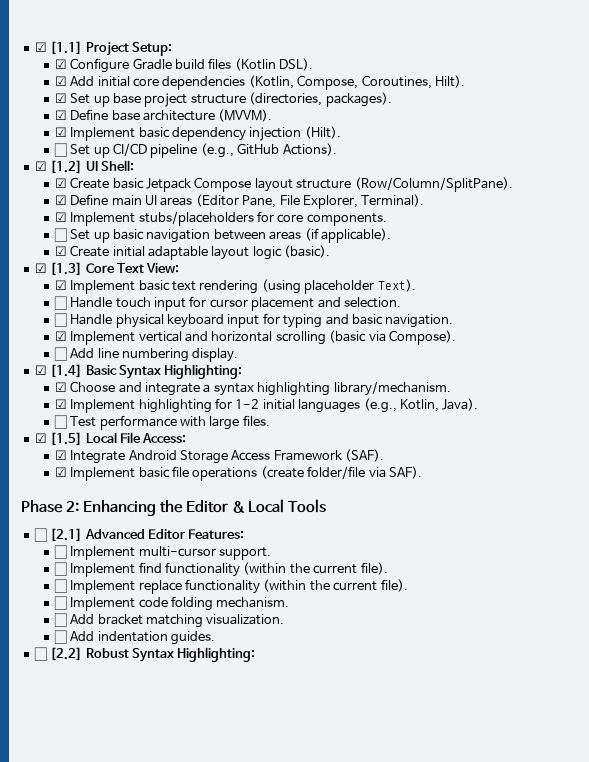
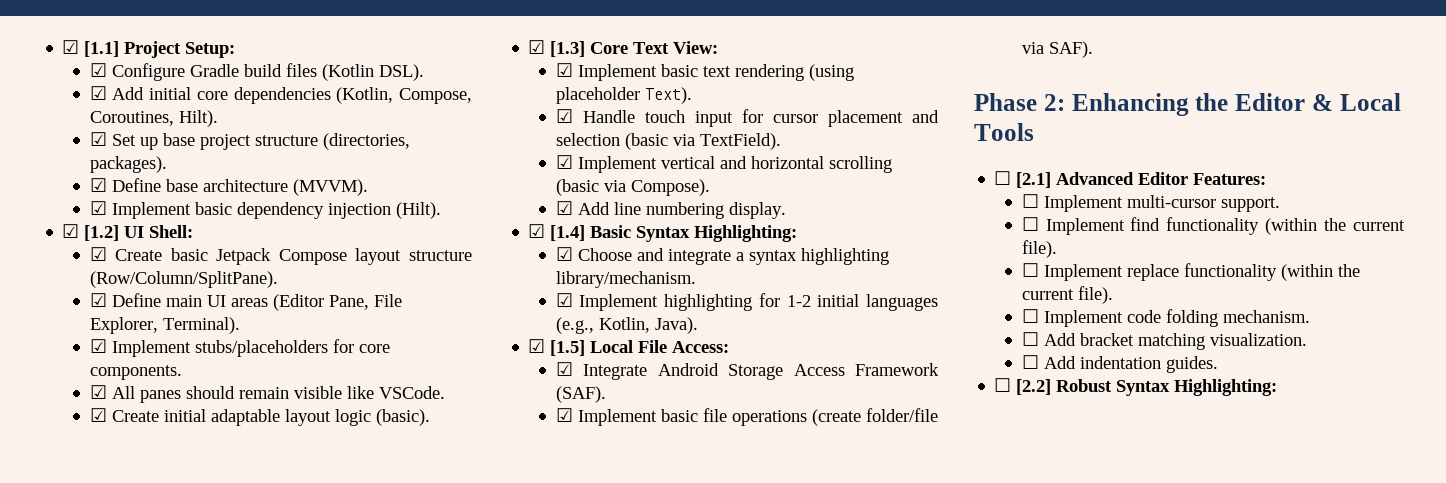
[53,143,337,158] // ☐ Set up CI/CD pipeline (e.g., GitHub Actions). -> (441, 210) none
[53,228,391,243] ☐ Set up basic navigation between areas (if applicable). -> [89,385,445,403] ☑ All panes should remain visible like VSCode.
[53,296,67,310] ☐ -> [555,109,573,123] ☑
[343,297,401,308] [53,313,454,328] selection. // ☐ Handle physical keyboard input for typing and basic navigation. -> [555,133,781,150] selection (basic via TextField).
[53,347,67,361] ☐ -> [555,201,573,215] ☑
[53,415,270,430] // ☐ Test performance with large files. -> (698, 325) none

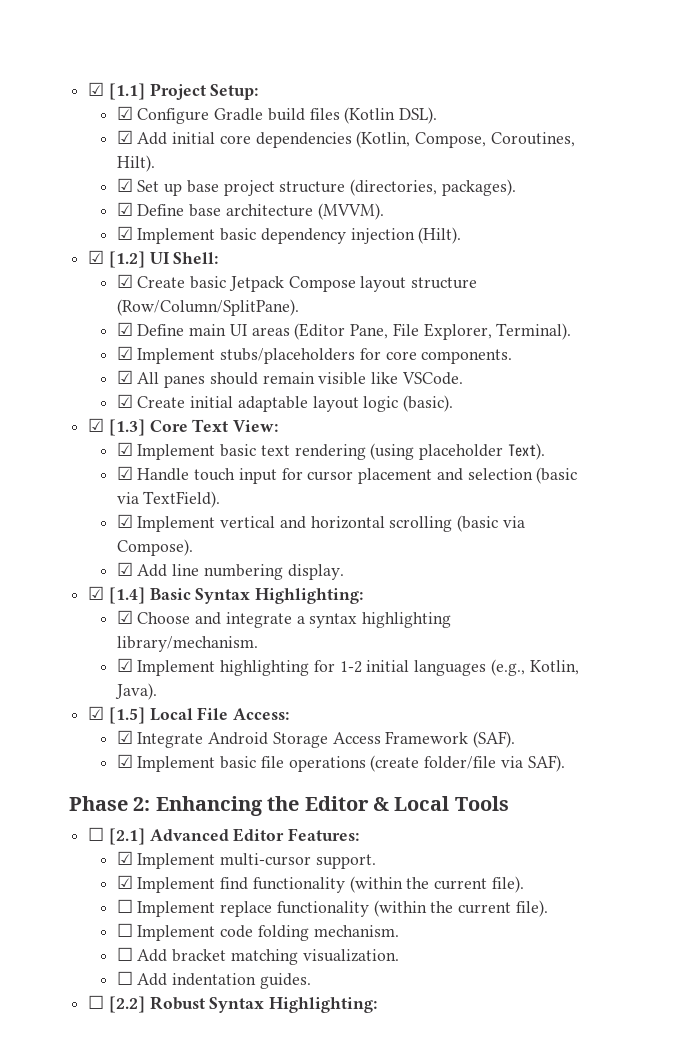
[1021,194,1039,208] ☐ -> [116,851,133,865] ☑
[1021,217,1039,231] ☐ -> [116,875,133,889] ☑

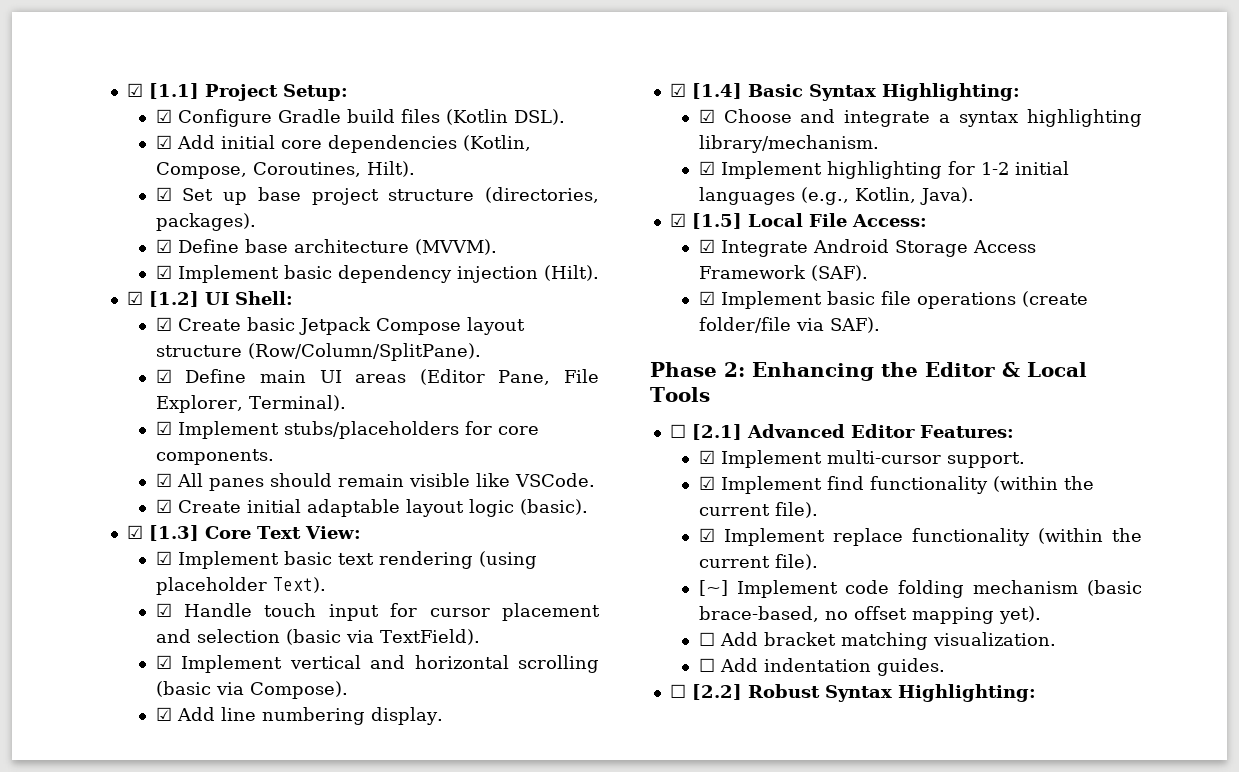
[116,899,133,913] ☐ -> [698,528,715,542] ☑
[116,923,133,937] ☐ -> [698,580,728,596] [~]
[313,925,399,937] mechanism. -> [973,580,1142,596] [698,606,1041,624] mechanism (basic brace-based, no offset mapping yet).

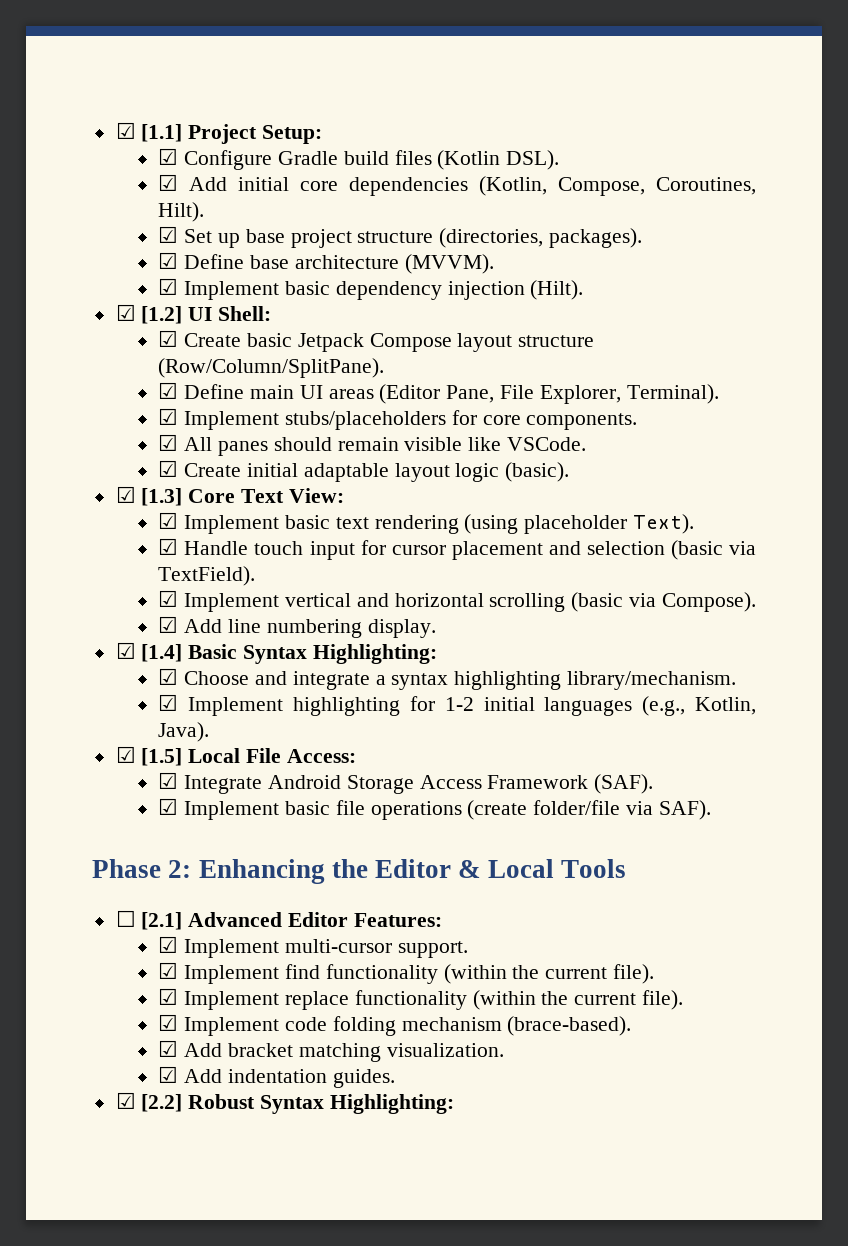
[698,580,728,596] [~] -> [158,1014,179,1031] ☑
[1087,580,1142,596] [698,606,1041,624] [698,632,715,646] (basic brace-based, no offset mapping yet). // ☐ -> [507,1016,632,1036] [158,1040,179,1057] (brace-based). // ☑
[698,658,715,672] ☐ -> [158,1066,179,1083] ☑
[669,684,686,698] ☐ -> [115,1092,136,1109] ☑

